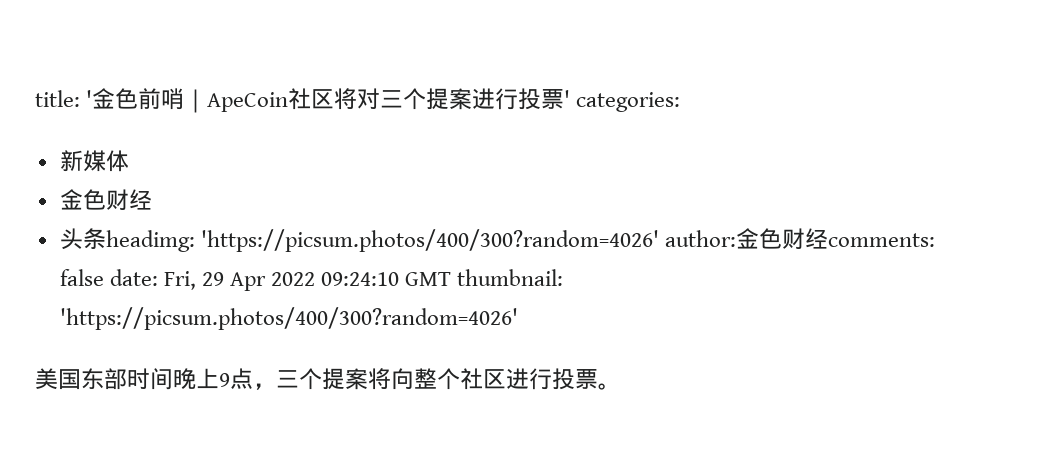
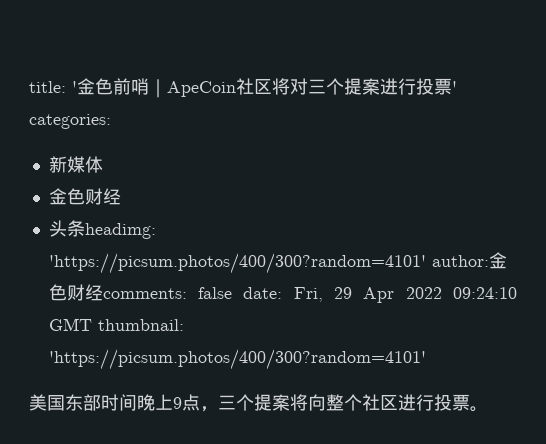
[200,229,659,252] 'https://picsum.photos/400/300?random=4026' -> [48,253,426,274] 'https://picsum.photos/400/300?random=4101'
[59,307,518,330] 'https://picsum.photos/400/300?random=4026' -> [48,349,426,370] 'https://picsum.photos/400/300?random=4101'

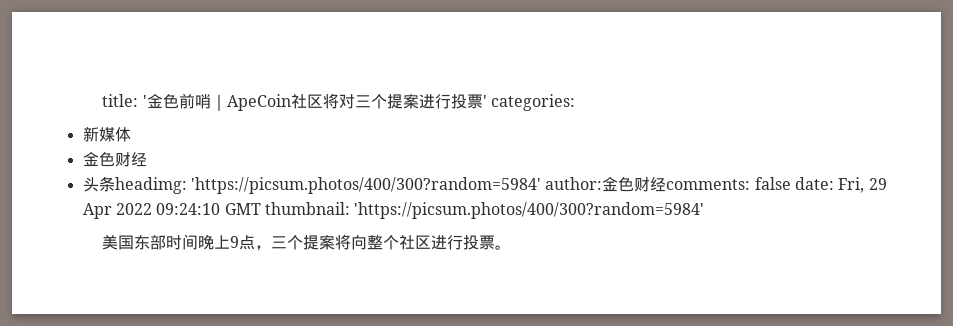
[48,253,426,274] 'https://picsum.photos/400/300?random=4101' -> [190,177,541,194] 'https://picsum.photos/400/300?random=5984'
[48,349,426,370] 'https://picsum.photos/400/300?random=4101' -> [354,202,705,219] 'https://picsum.photos/400/300?random=5984'

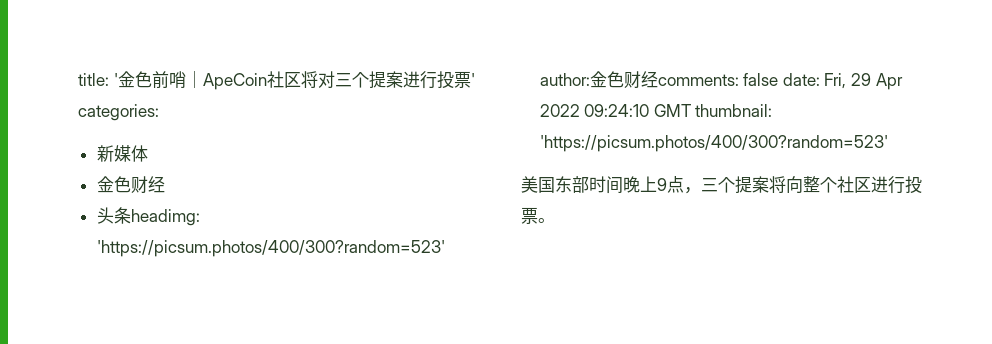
[190,177,541,194] 'https://picsum.photos/400/300?random=5984' -> [96,240,445,257] 'https://picsum.photos/400/300?random=523'
[354,202,705,219] 'https://picsum.photos/400/300?random=5984' -> [539,135,888,152] 'https://picsum.photos/400/300?random=523'

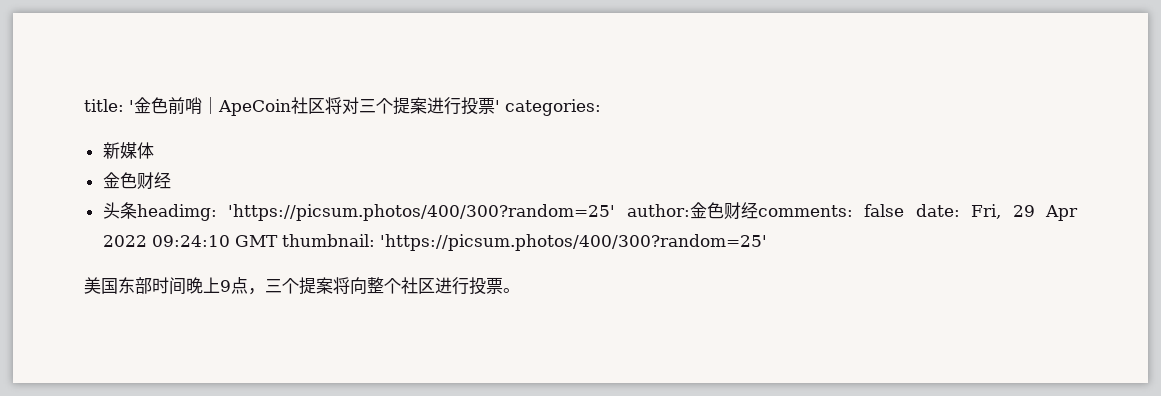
[96,240,445,257] 'https://picsum.photos/400/300?random=523' -> [228,204,616,221] 'https://picsum.photos/400/300?random=25'
[539,135,888,152] 'https://picsum.photos/400/300?random=523' -> [379,234,767,251] 'https://picsum.photos/400/300?random=25'

